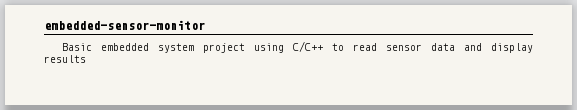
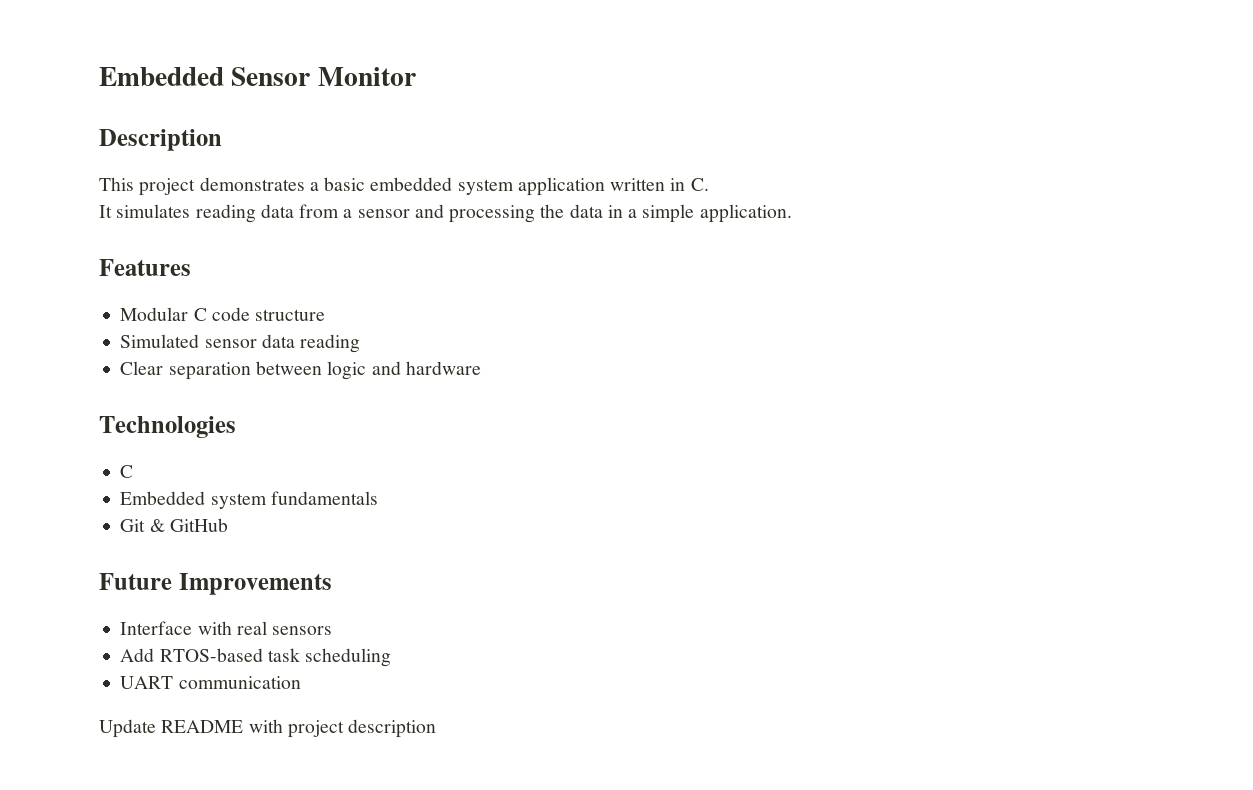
[44,20,205,30] [62,41,533,53] [44,55,86,63] embedded-sensor-monitor // Basic embedded system project using C/C++ to read sensor data and display results -> [99,67,416,86] [99,129,222,151] [99,177,709,196] [99,204,792,223] [99,259,191,276] [120,307,326,321] [120,334,361,353] [120,361,481,380] [99,416,236,438] [120,465,134,478] [120,491,378,509] [120,518,228,532] [99,573,332,595] [120,621,333,635] [120,648,392,667] [120,676,301,689] [99,719,437,738] Embedded Sensor Monitor // Description // This project demonstrates a basic embedded system application written in C. // It simulates reading data from a sensor and processing the data in a simple application. // Features // Modular C code structure // Simulated sensor data reading // Clear separation between logic and hardware // Technologies // C // Embedded system fundamentals // Git & GitHub // Future Improvements // Interface with real sensors // Add RTOS-based task scheduling // UART communication // Update README with project description

